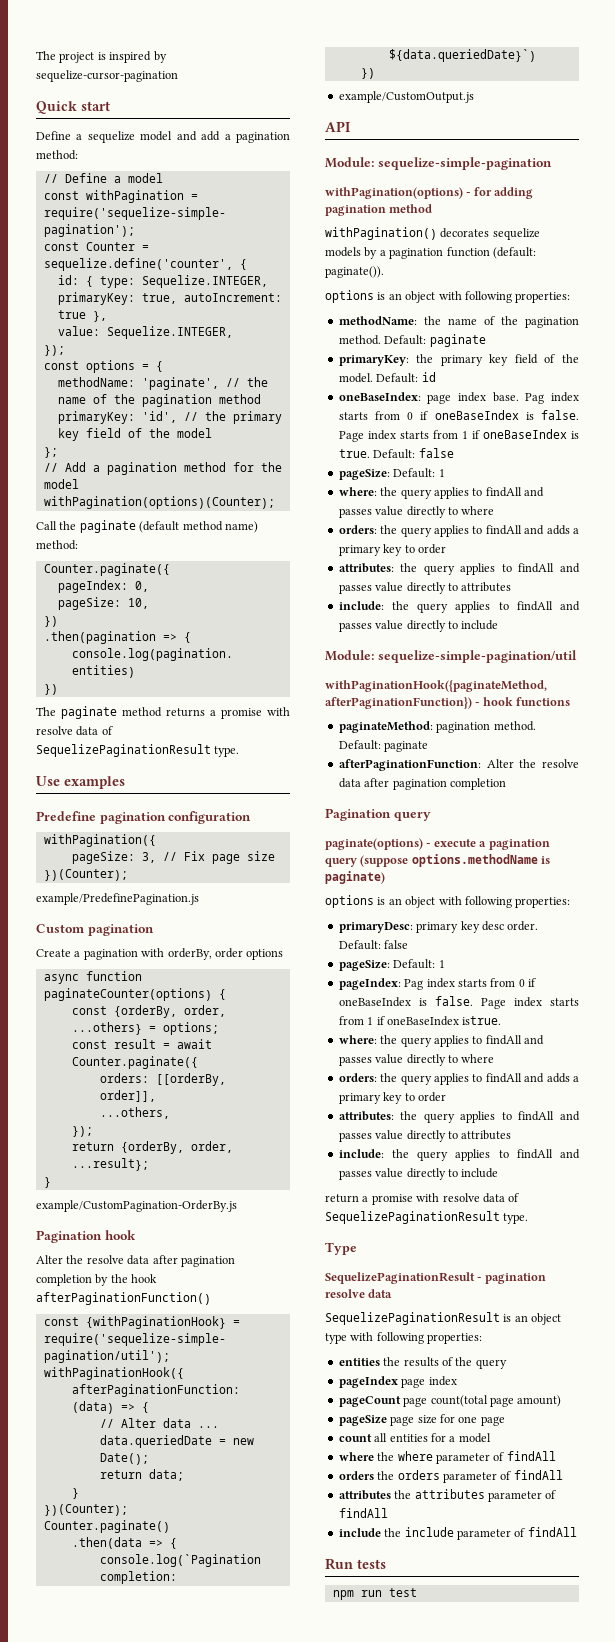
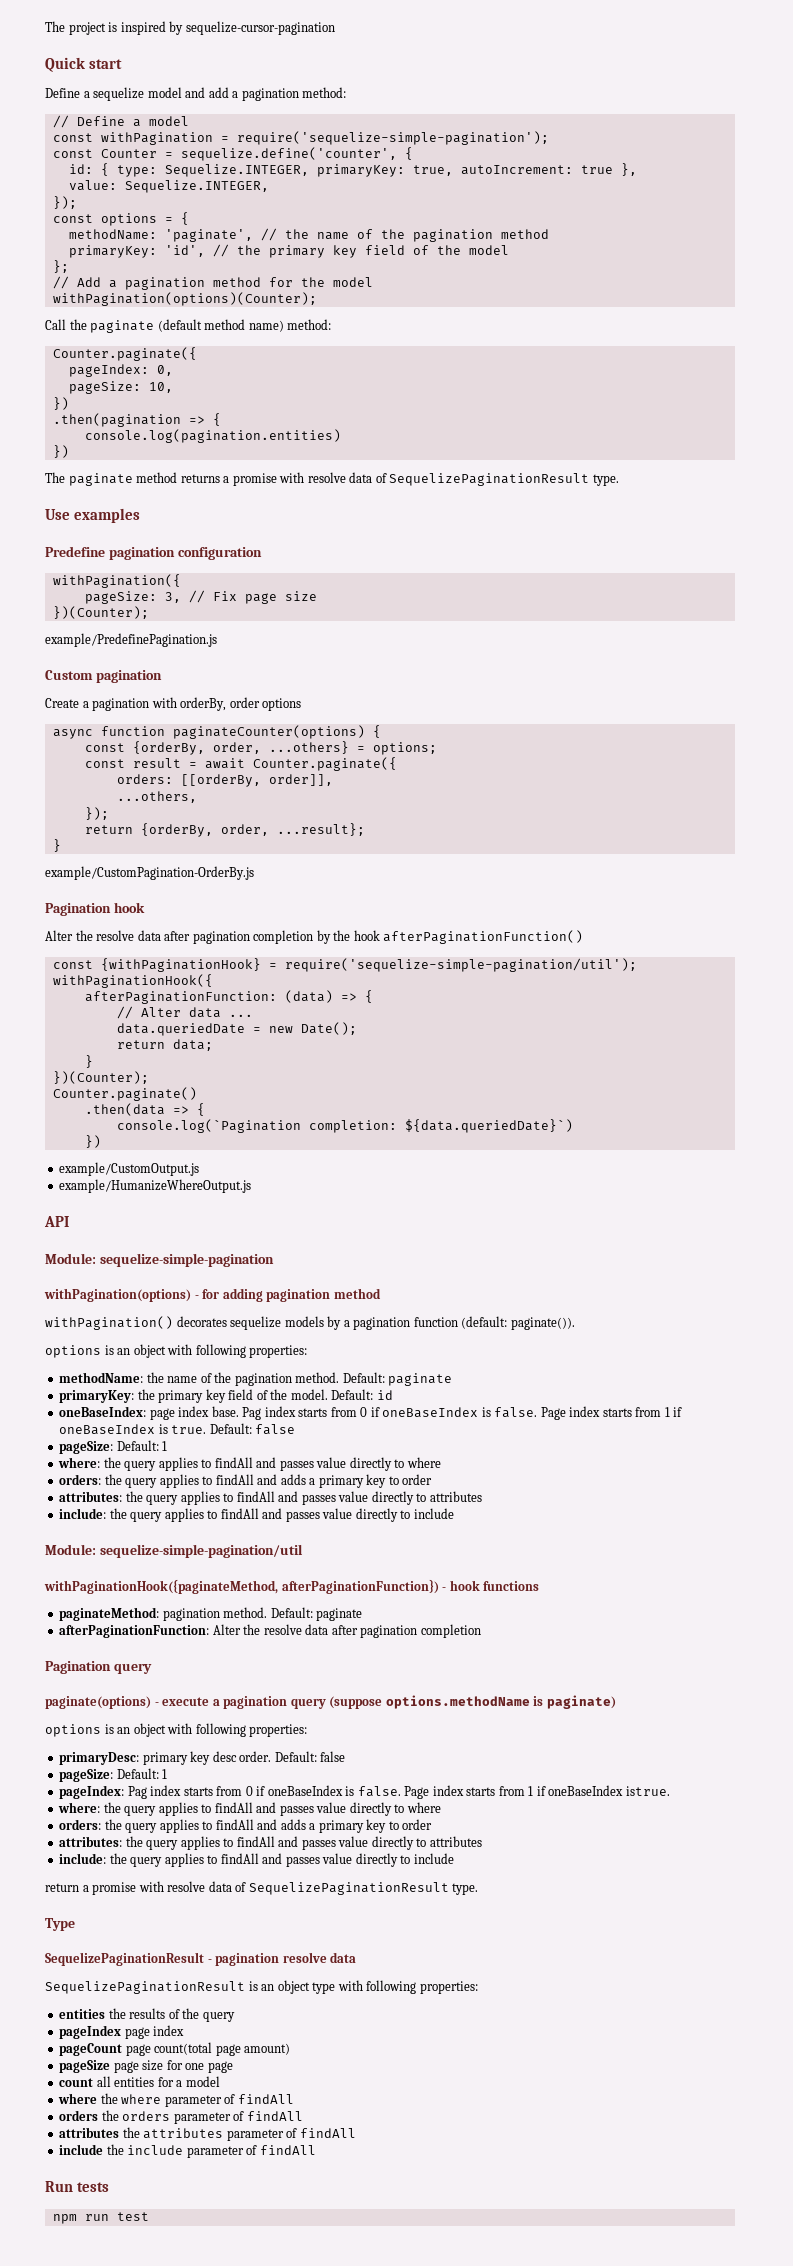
(474, 97) none -> [59,1179,252,1193] // example/HumanizeWhereOutput.js

